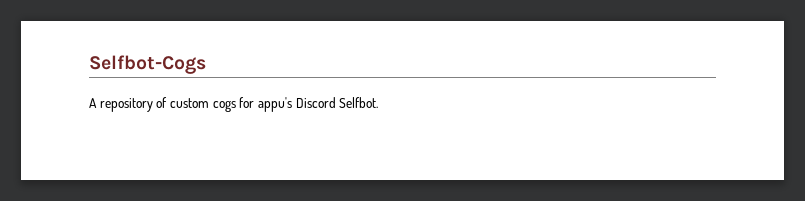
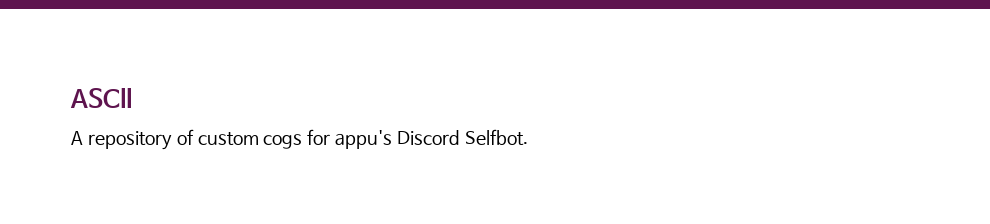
[89,55,206,74] Selfbot-Cogs -> [70,88,132,108] ASCII

